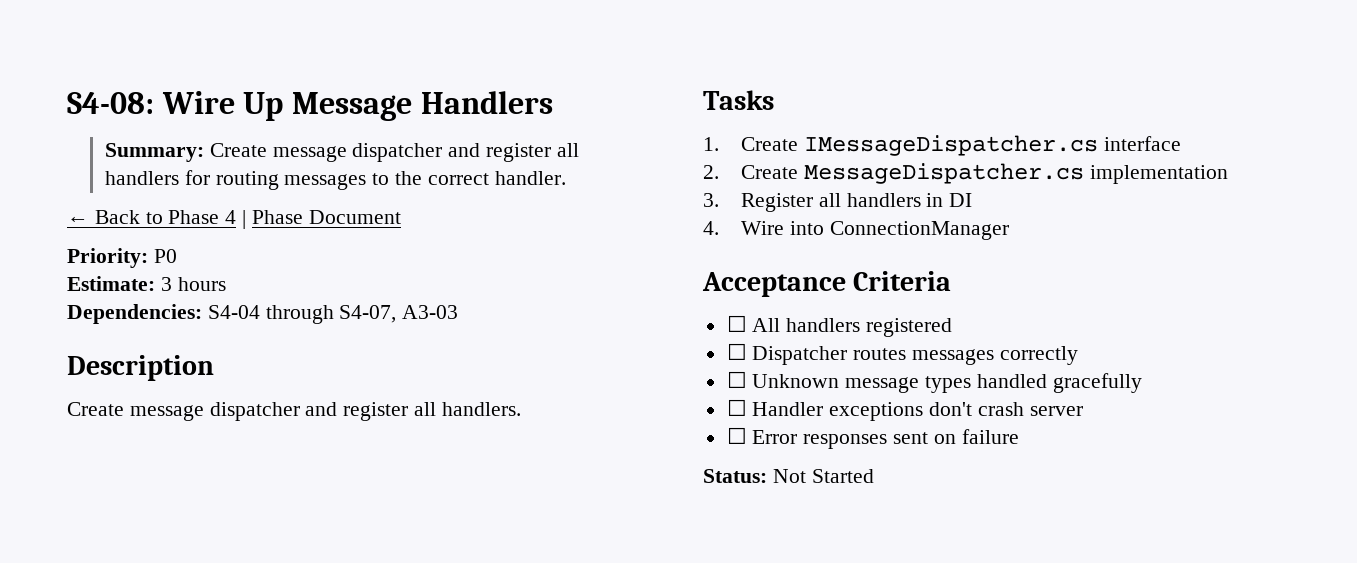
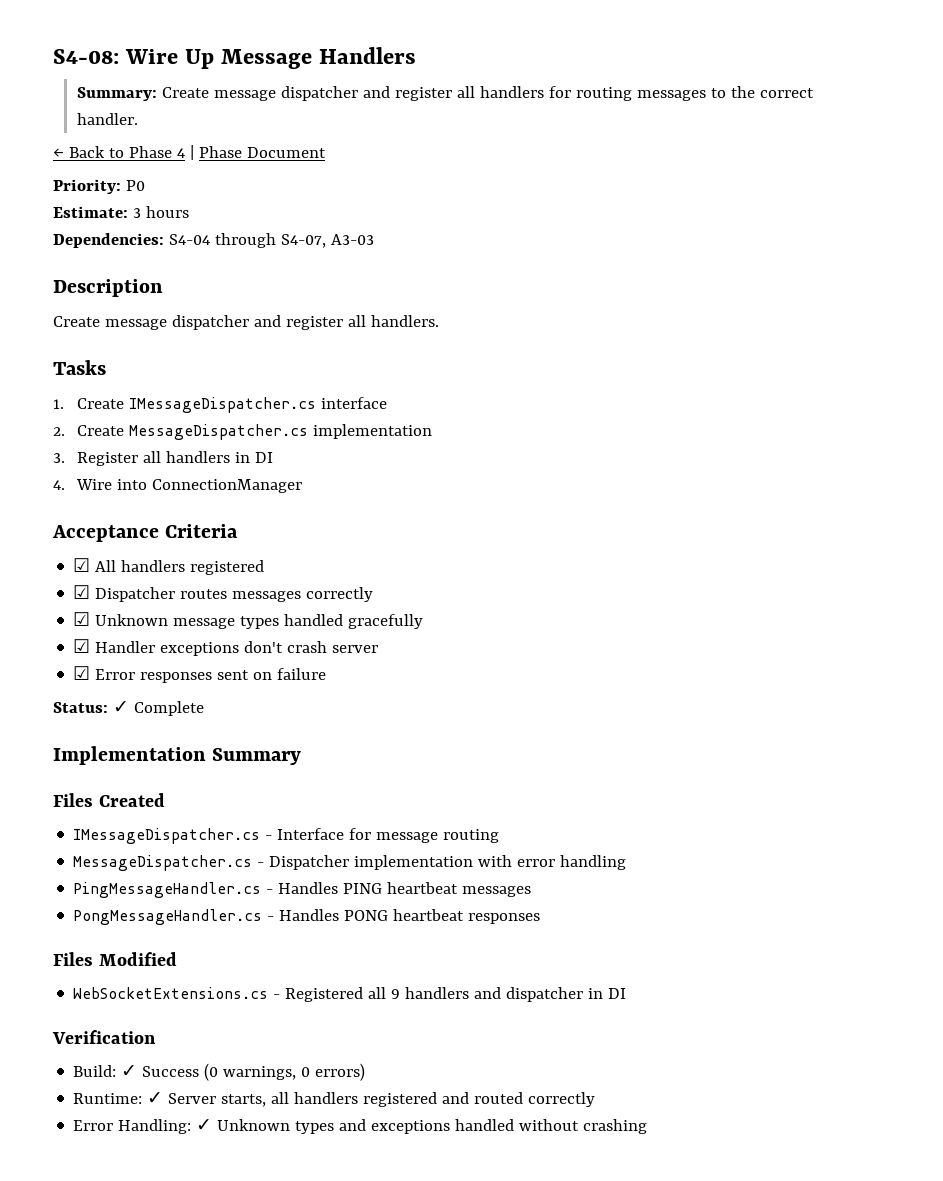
[726,315,747,332] ☐ -> [73,558,91,572] ☑
[726,343,747,360] ☐ -> [73,585,91,599] ☑
[726,371,747,388] ☐ -> [73,612,91,626] ☑
[726,399,747,416] ☐ -> [73,639,91,653] ☑
[726,427,747,444] ☐ -> [73,666,91,680] ☑
[772,469,874,483] Not Started -> [112,701,204,716] [53,746,302,765] [53,793,165,807] [73,828,500,844] [73,855,627,871] [73,882,532,898] [73,909,541,925] [53,952,177,966] [73,987,627,1002] [52,1030,156,1044] [73,1063,366,1081] [73,1092,596,1107] [73,1119,648,1134] ✓ Complete // Implementation Summary // Files Created // IMessageDispatcher.cs - Interface for message routing // MessageDispatcher.cs - Dispatcher implementation with error handling // PingMessageHandler.cs - Handles PING heartbeat messages // PongMessageHandler.cs - Handles PONG heartbeat responses // Files Modified // WebSocketExtensions.cs - Registered all 9 handlers and dispatcher in DI // Verification // Build: ✓ Success (0 warnings, 0 errors) // Runtime: ✓ Server starts, all handlers registered and routed correctly // Error Handling: ✓ Unknown types and exceptions handled without crashing

